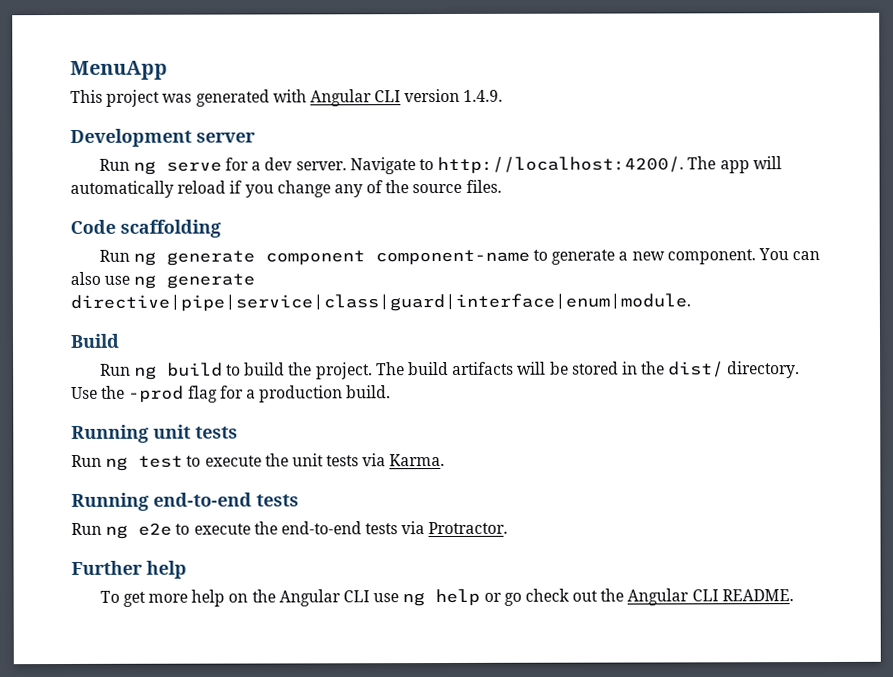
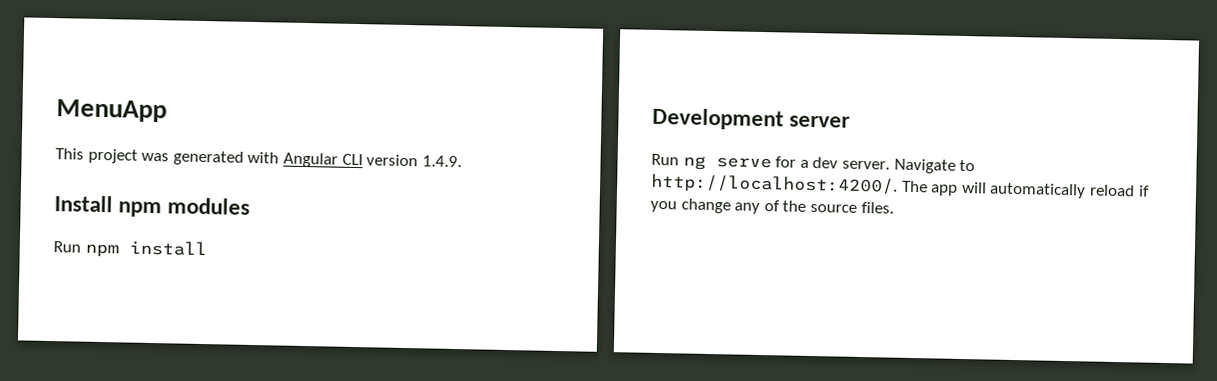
(504, 95) none -> [54,195,251,218] [53,240,207,258] // Install npm modules // Run npm install
[70,219,221,238] [98,248,821,266] [70,271,256,289] [70,293,691,312] [70,333,120,348] [99,361,801,380] [71,385,392,403] [71,424,238,443] [71,453,446,471] [71,492,299,511] [71,521,509,539] [71,560,187,579] [99,588,794,607] // Code scaffolding // Run ng generate component component-name to generate a new component. You can also use ng generate directive|pipe|service|class|guard|interface|enum|module. // Build // Run ng build to build the project. The build artifacts will be stored in the dist/ directory. Use the -prod flag for a production build. // Running unit tests // Run ng test to execute the unit tests via Karma. // Running end-to-end tests // Run ng e2e to execute the end-to-end tests via Protractor. // Further help // To get more help on the Angular CLI use ng help or go check out the Angular CLI README. -> (894, 207) none

